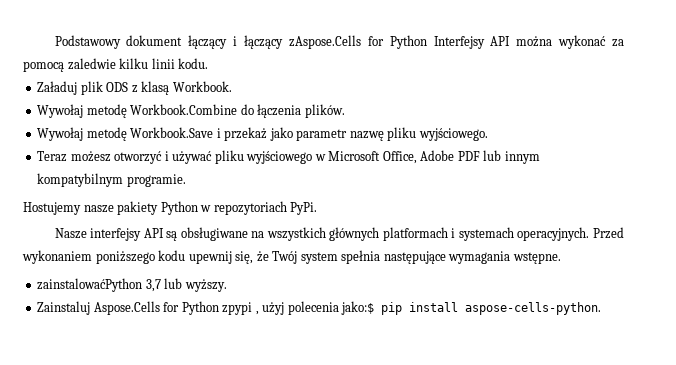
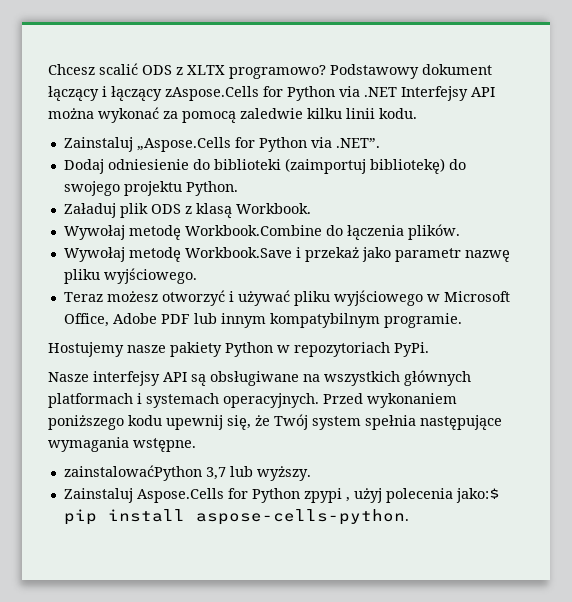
(54, 42) none -> [48,63,326,79] Chcesz scalić ODS z XLTX programowo?
(427, 42) none -> [339,86,397,97] via .NET
(209, 63) none -> [63,137,380,152] [63,158,466,174] [63,181,238,196] // Zainstaluj „Aspose.Cells for Python via .NET”. // Dodaj odniesienie do biblioteki (zaimportuj bibliotekę) do swojego projektu Python.

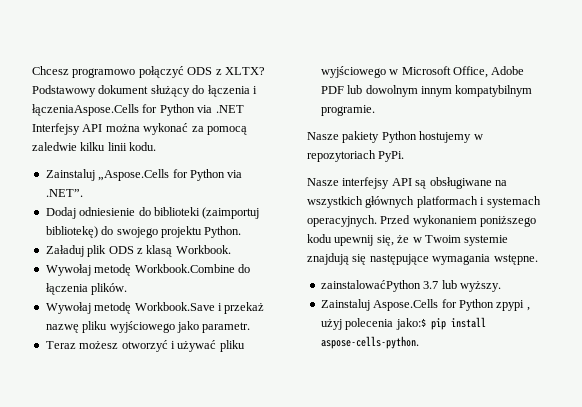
[99,63,492,79] [48,86,259,101] scalić ODS z XLTX programowo? Podstawowy dokument łączący i łączący zAspose.Cells -> [72,66,265,78] [32,85,257,97] [32,104,139,116] programowo połączyć ODS z XLTX? Podstawowy dokument służący do łączenia i łączeniaAspose.Cells
[361,247,510,262] [63,268,197,284] jako parametr nazwę pliku wyjściowego. -> [45,321,251,333] nazwę pliku wyjściowego jako parametr.
(217, 318) none -> [365,85,418,97] dowolnym
[48,342,166,357] Hostujemy nasze -> [307,132,339,140] Nasze
(273, 349) none -> [419,131,472,143] hostujemy
[274,414,416,430] Twój system spełnia -> [412,235,509,246] [307,253,367,265] w Twoim systemie znajdują się
[205,467,226,480] 3,7 -> [423,281,439,289] 3.7

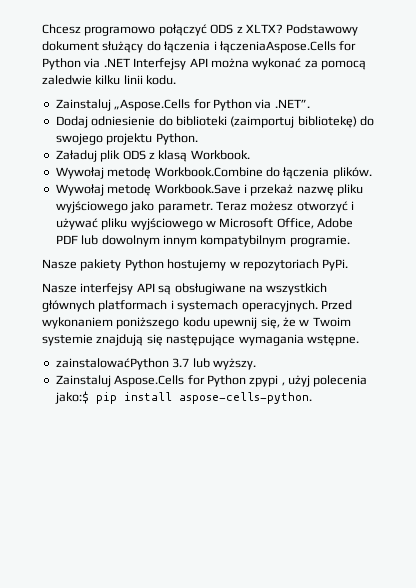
(251, 327) // -> (213, 207) none

